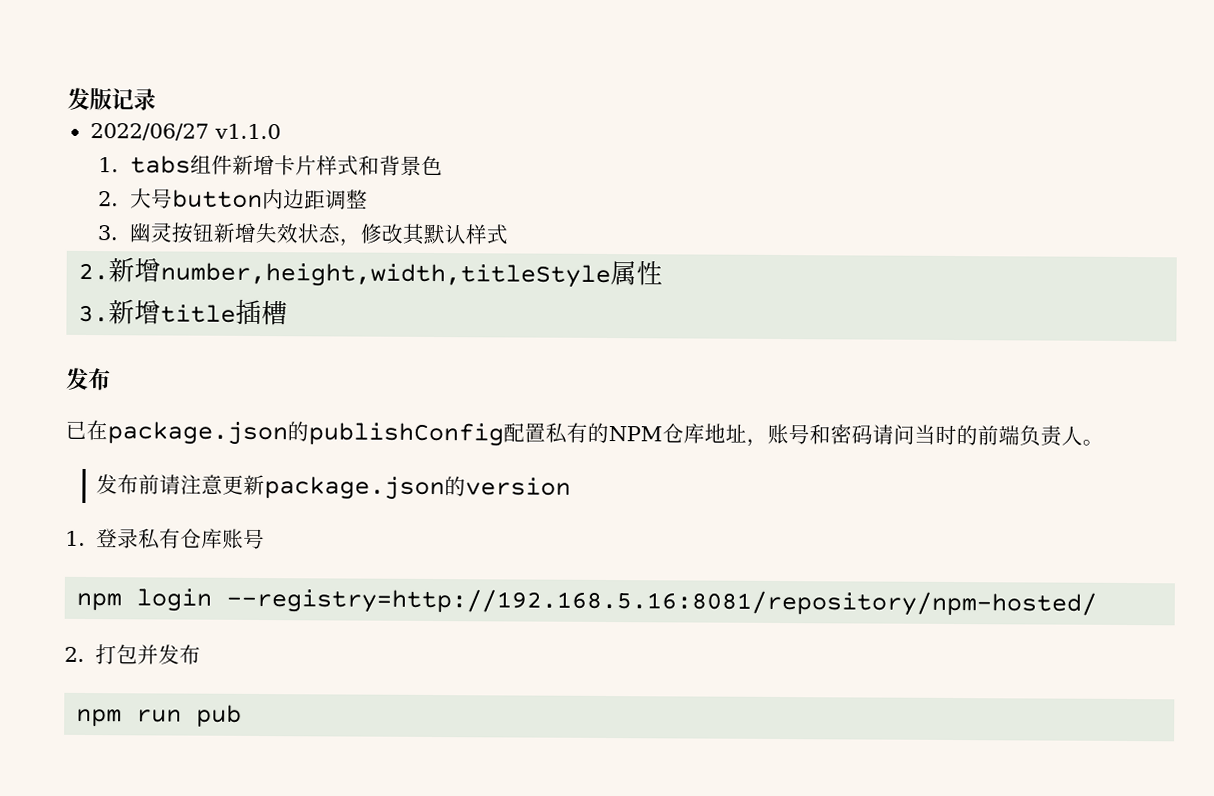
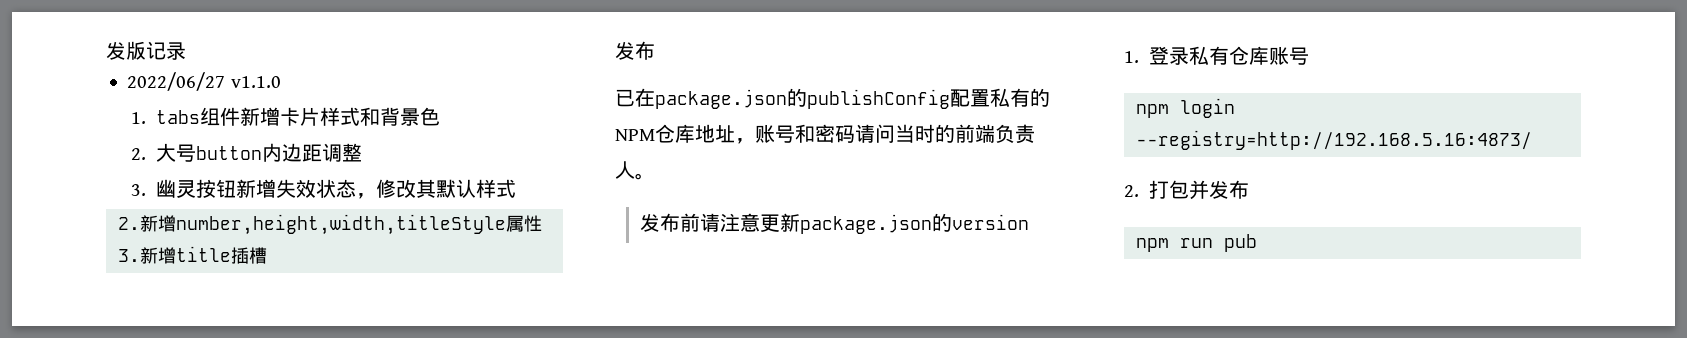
[226,587,1098,617] --registry=http://192.168.5.16:8081/repository/npm-hosted/ -> [1135,130,1532,150] --registry=http://192.168.5.16:4873/

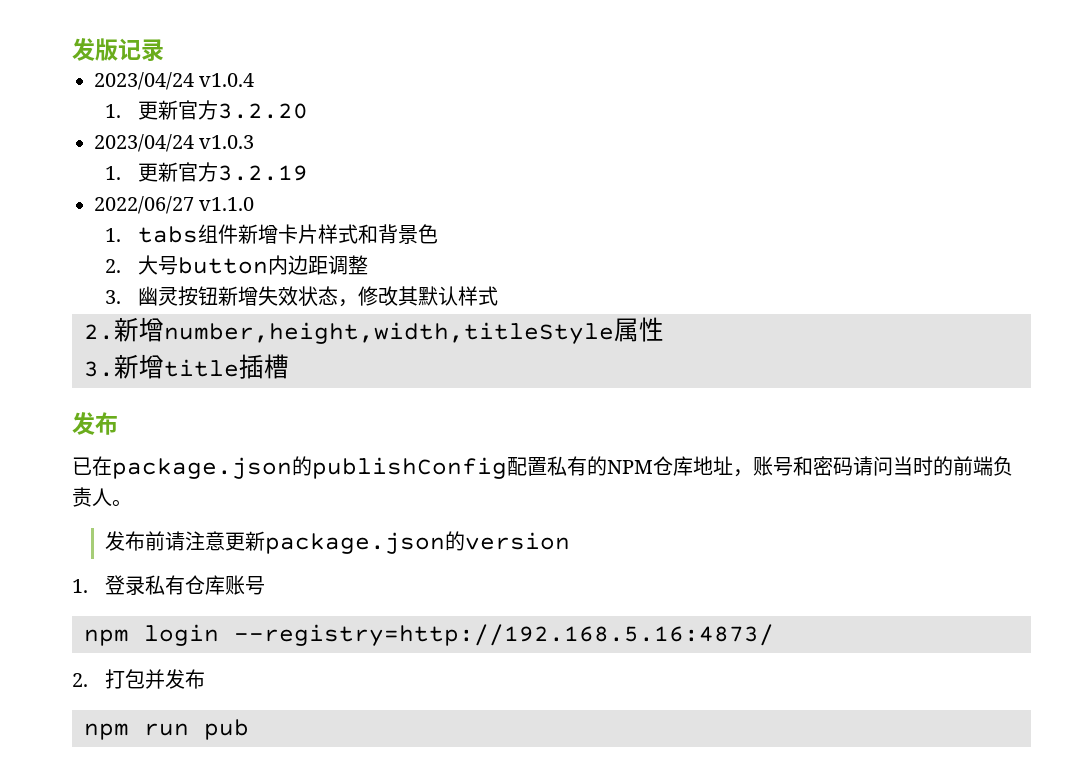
(186, 51) none -> [94,72,255,90] [105,100,309,120] [94,134,255,152] [105,162,309,182] // 2023/04/24 v1.0.4 // 1.更新官方3.2.20 // 2023/04/24 v1.0.3 // 1.更新官方3.2.19

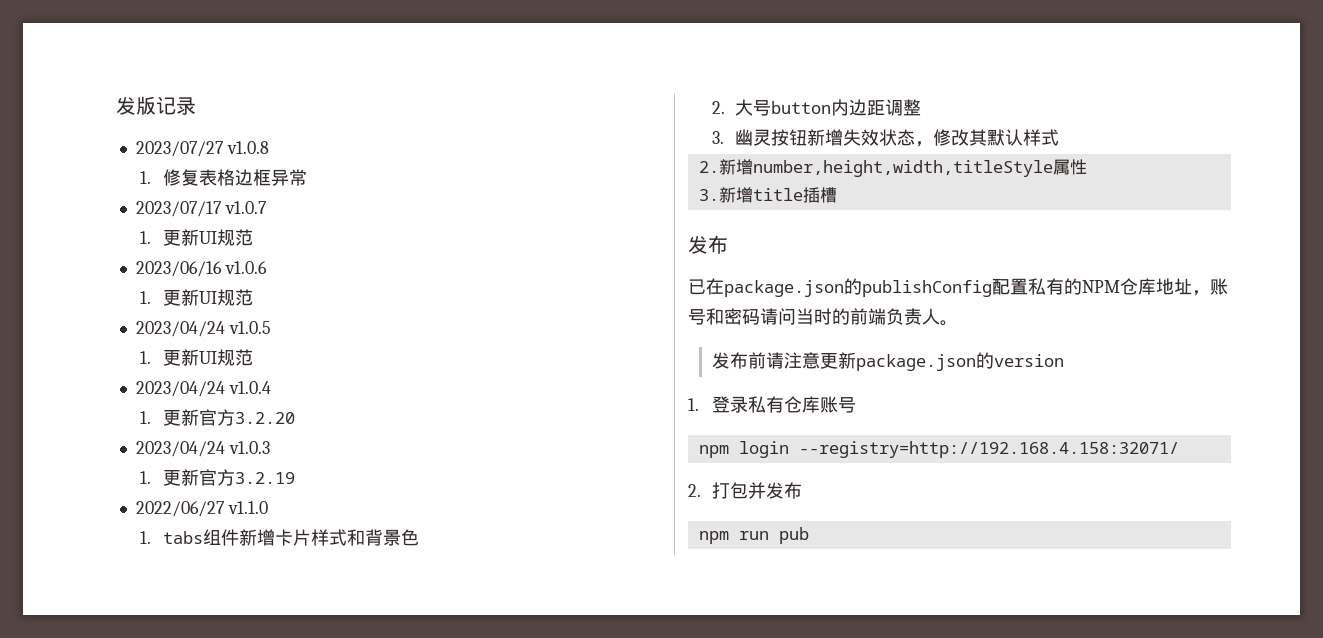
(164, 50) none -> [135,141,269,157] [139,169,308,186] [135,201,267,217] [139,229,254,246] [135,261,267,277] [139,289,254,306] [135,321,271,337] [139,349,254,366] // 2023/07/27 v1.0.8 // 1.修复表格边框异常 // 2023/07/17 v1.0.7 // 1.更新UI规范 // 2023/06/16 v1.0.6 // 1.更新UI规范 // 2023/04/24 v1.0.5 // 1.更新UI规范
[234,624,774,646] --registry=http://192.168.5.16:4873/ -> [798,441,1179,458] --registry=http://192.168.4.158:32071/

